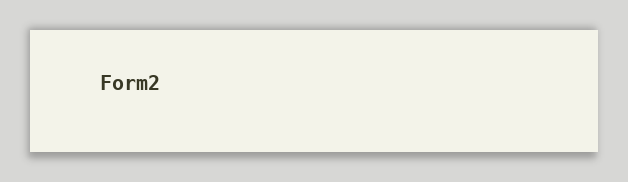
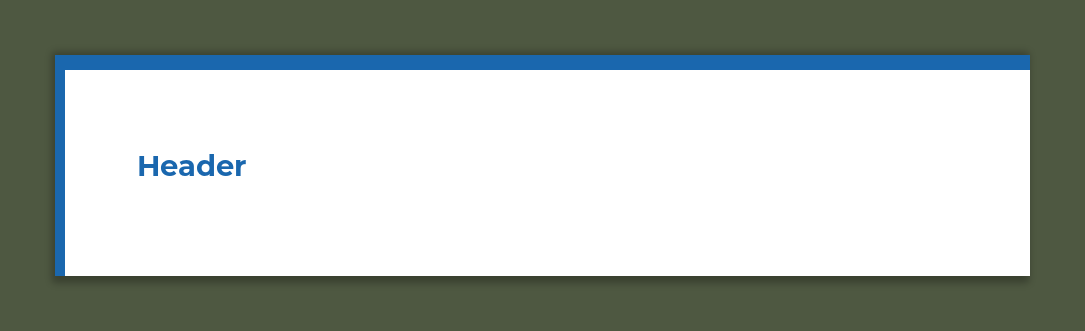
[100,75,160,90] Form2 -> [137,154,247,176] Header

